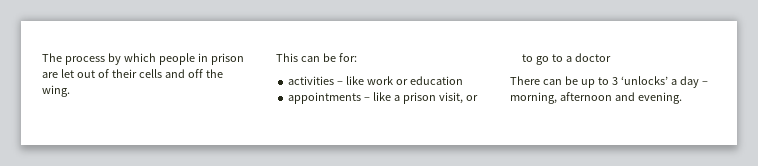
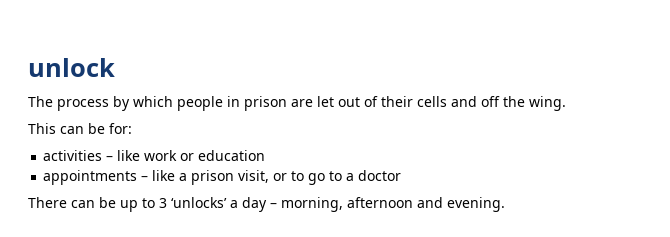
(42, 57) none -> [28,58,115,77] unlock //

